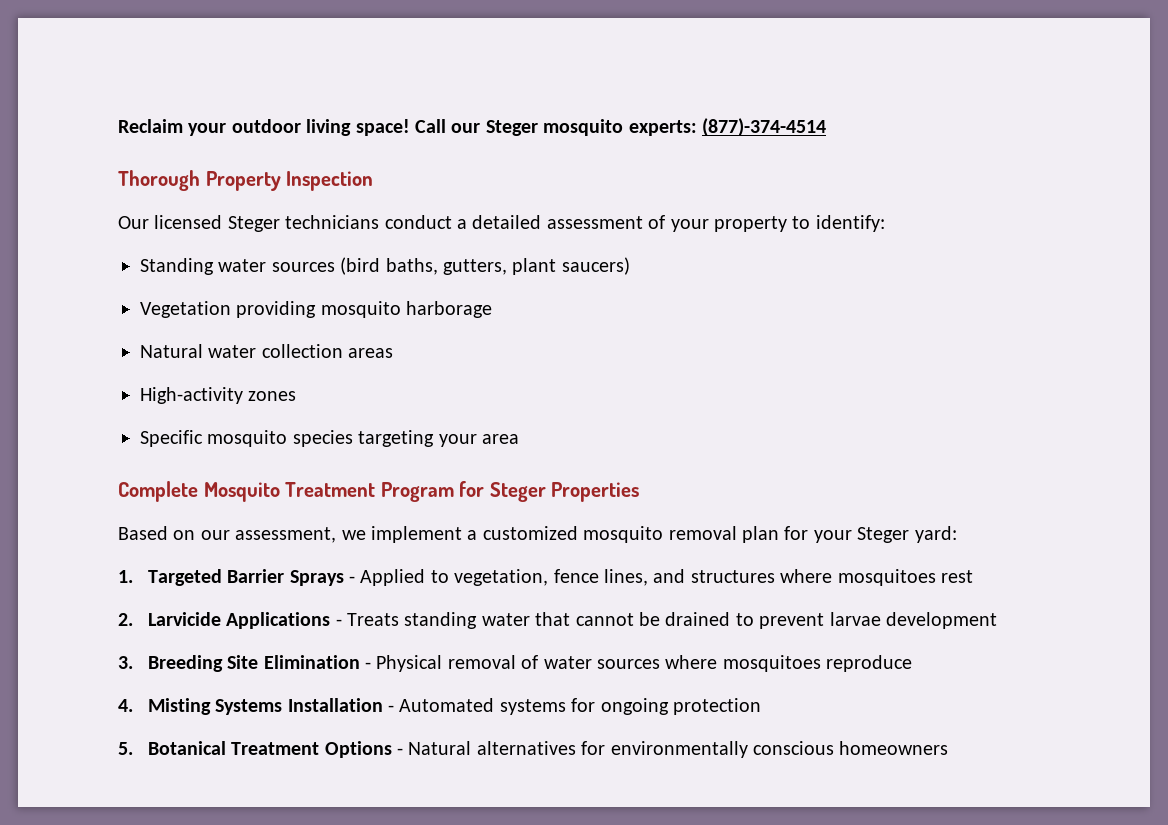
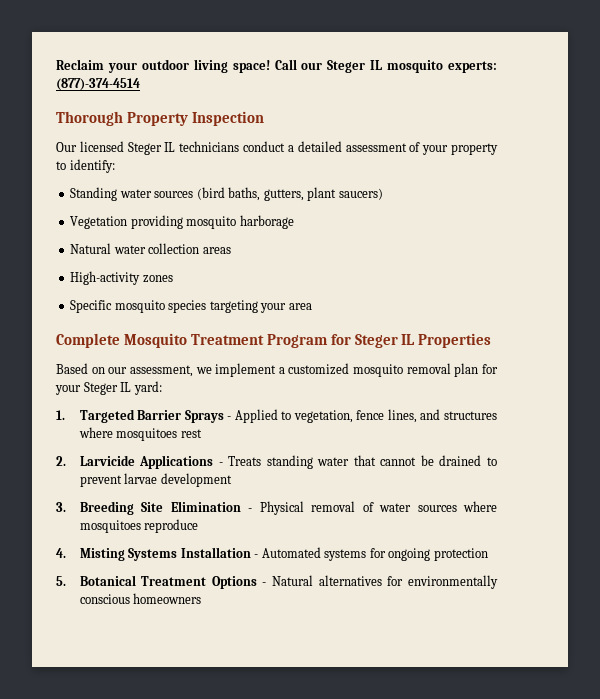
(538, 128) none -> [370,60,383,70] IL
(280, 224) none -> [164,142,176,152] IL
(546, 492) none -> [401,334,416,345] IL
(910, 535) none -> [120,382,132,392] IL

